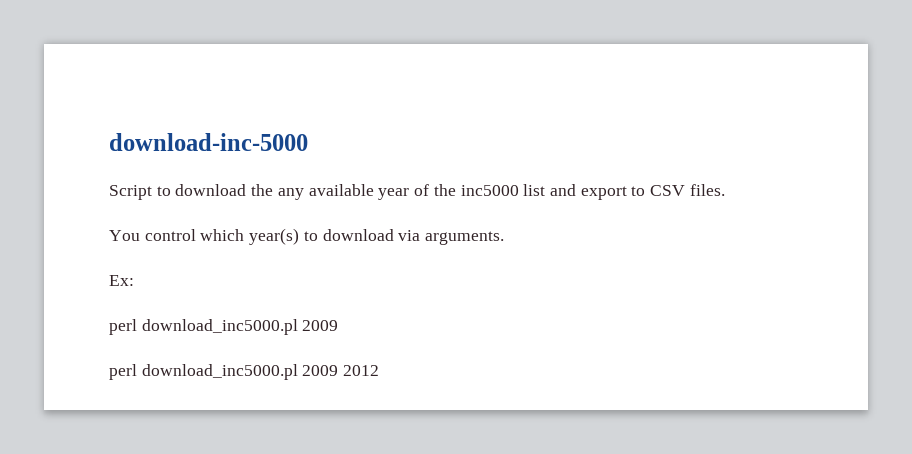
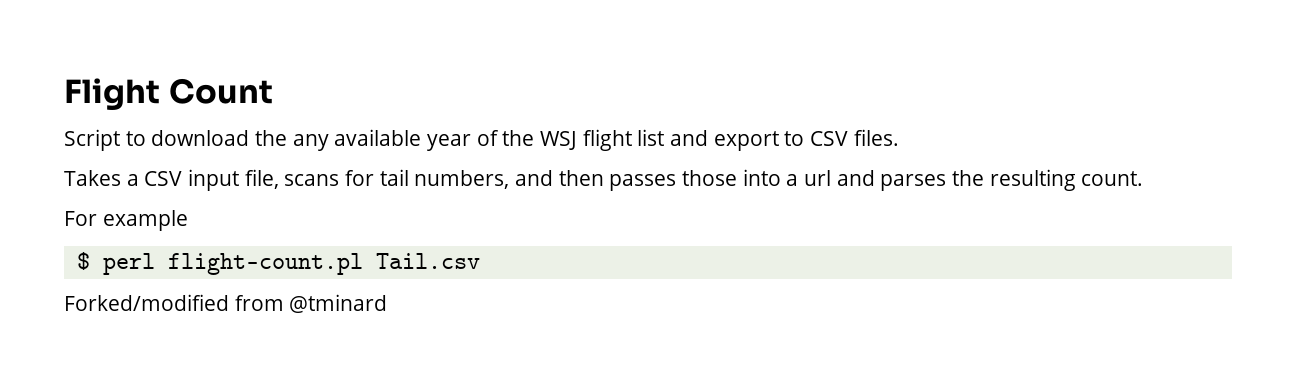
[109,133,308,151] download-inc-5000 -> [64,78,273,110] Flight Count
[460,185,519,196] inc5000 -> [540,129,632,151] WSJ flight
[109,228,505,245] [109,275,134,286] [109,319,339,335] [109,364,380,380] You control which year(s) to download via arguments. // Ex: // perl download_inc5000.pl 2009 // perl download_inc5000.pl 2009 2012 -> [64,169,1144,191] [64,210,188,231] [76,252,480,275] [64,294,388,313] Takes a CSV input file, scans for tail numbers, and then passes those into a url and parses the resulting count. // For example // $ perl flight-count.pl Tail.csv // Forked/modified from @tminard

